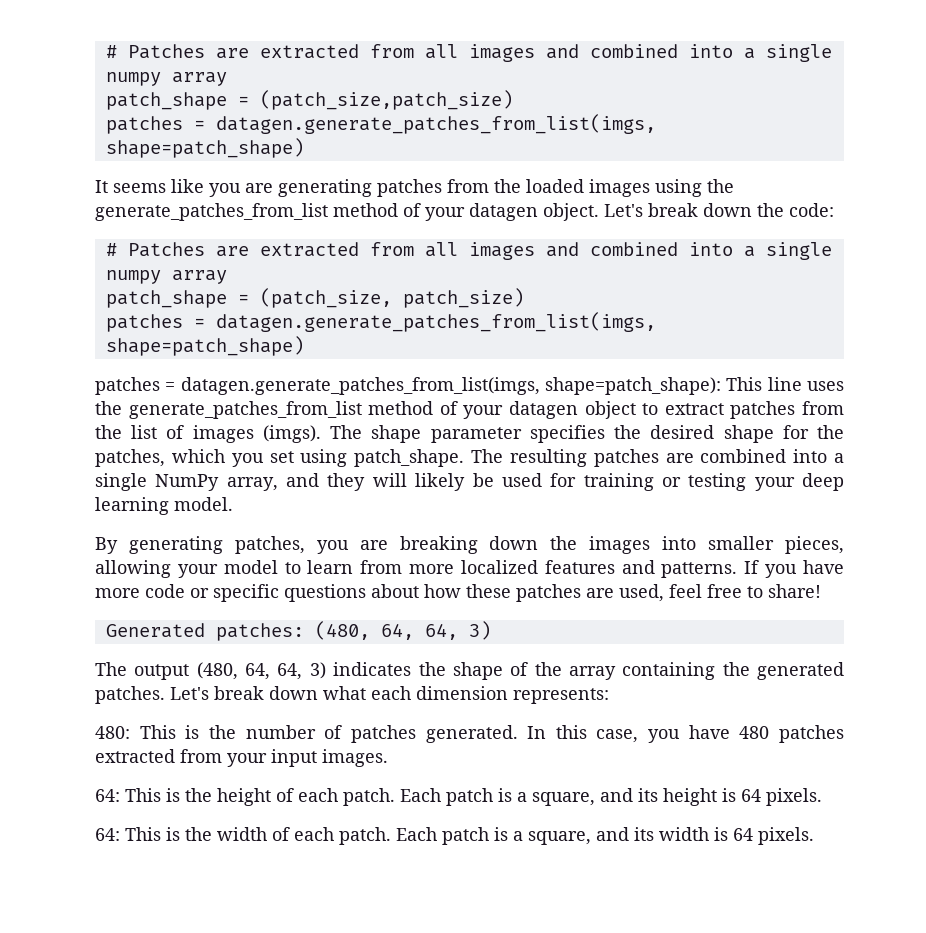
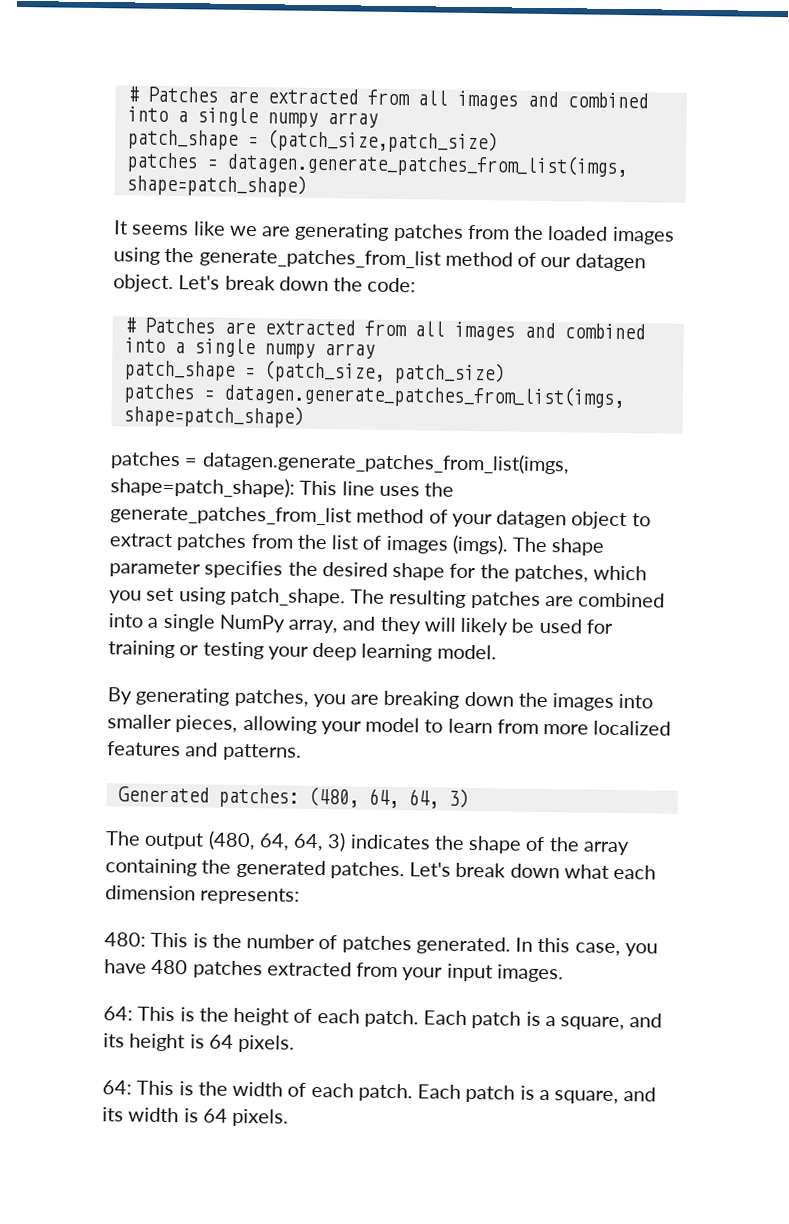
[209,183,241,197] you -> [228,225,258,237] we
[425,207,465,221] your -> [540,256,572,268] our
[744,560,844,578] [95,584,821,602] If you have more code or specific questions about how these patches are used, feel free to share! -> (302, 752) none

